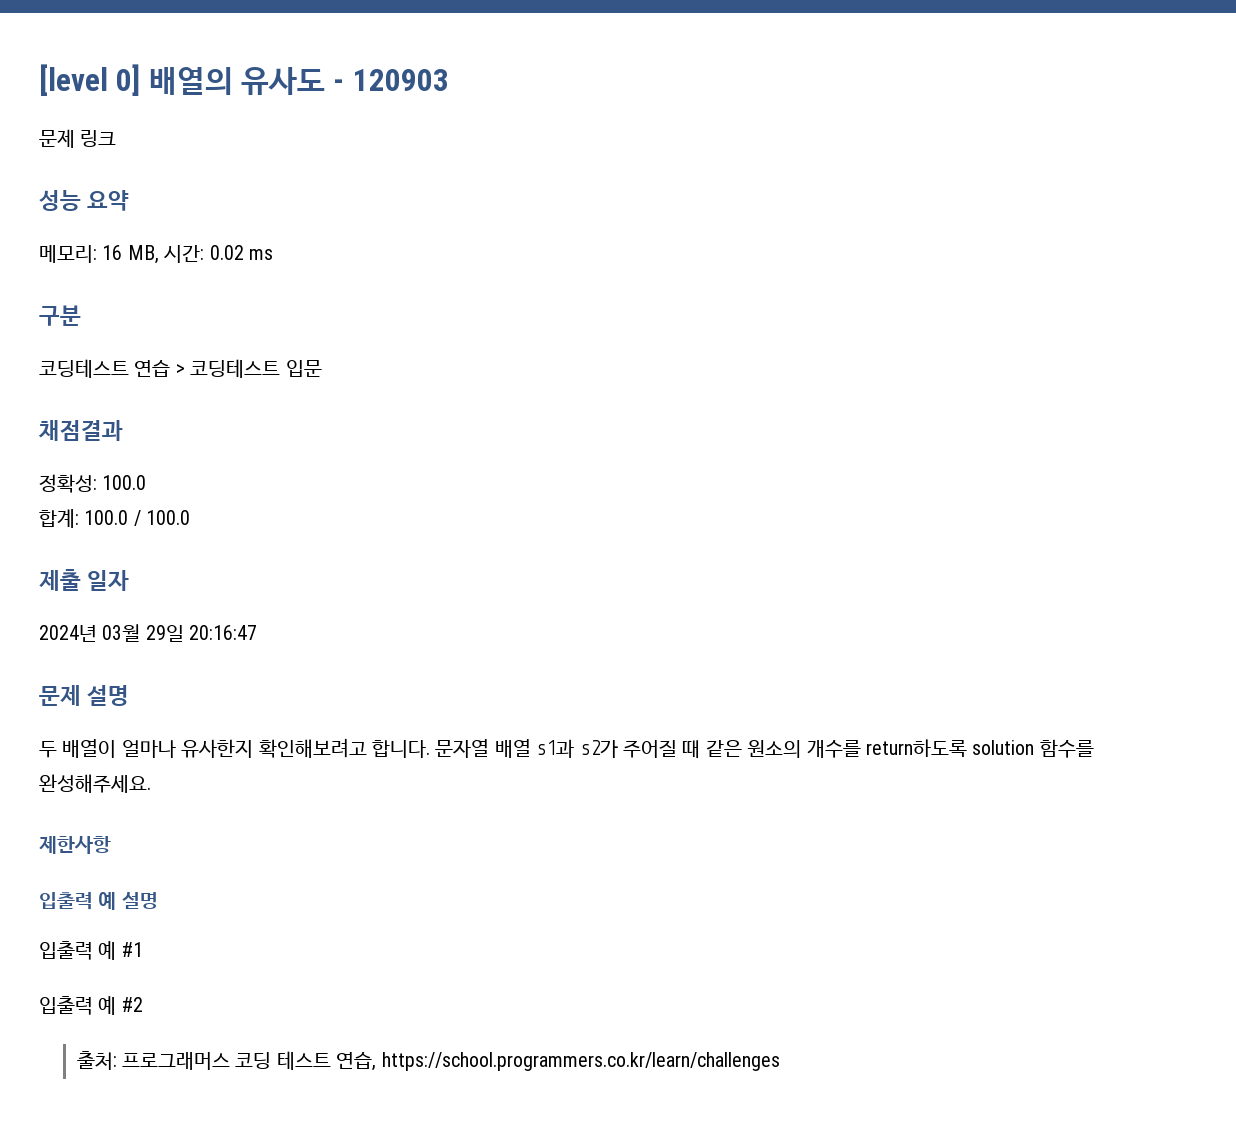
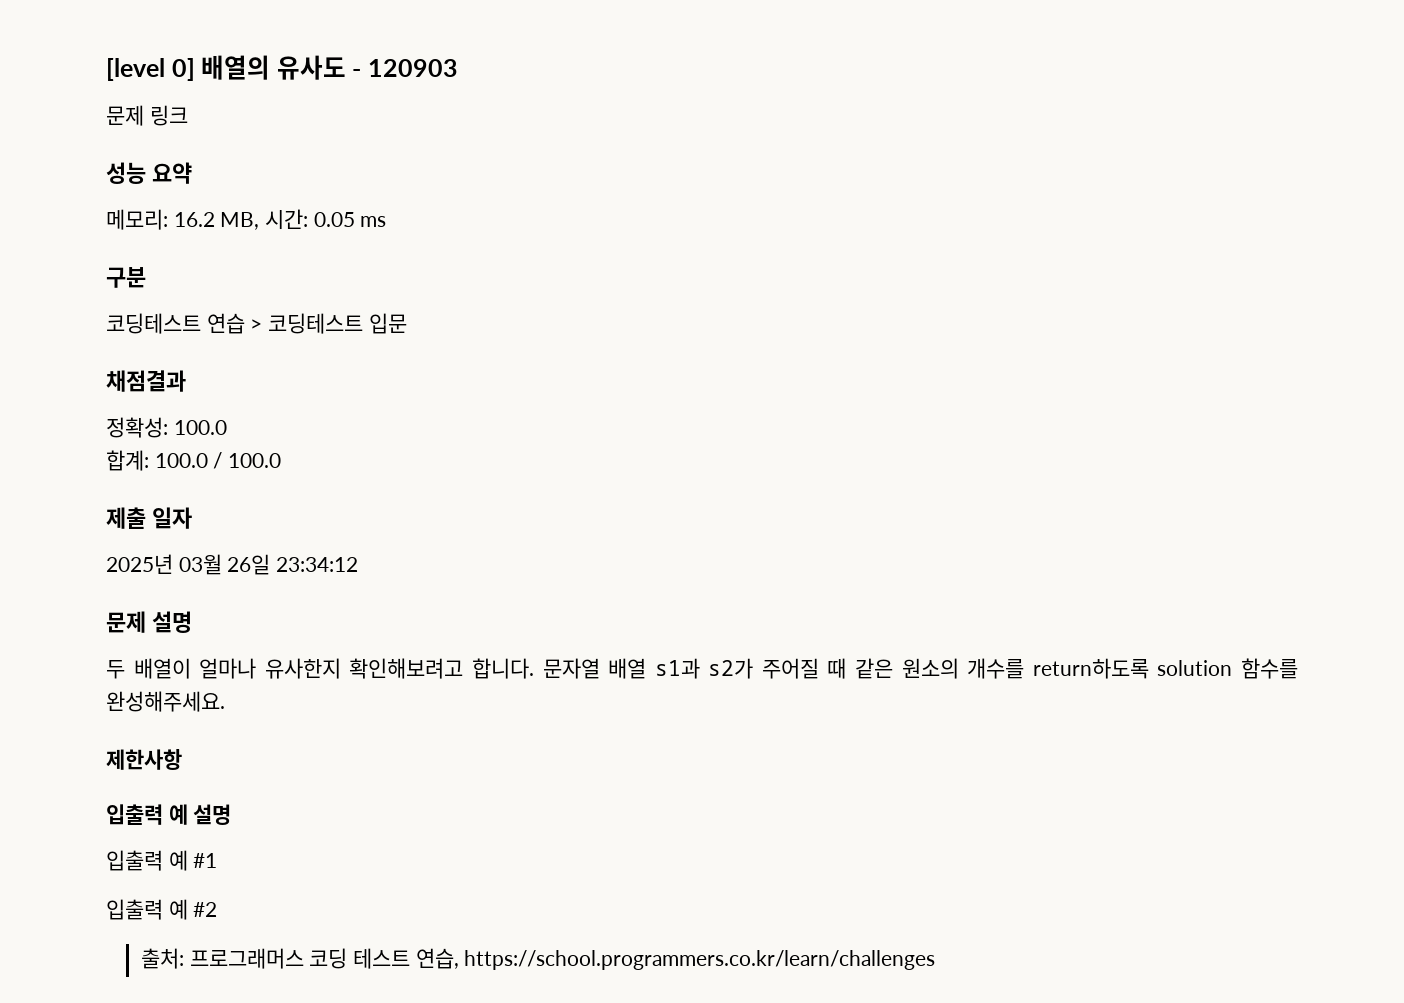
[102,245,123,260] 16 -> [173,212,215,227] 16.2
[209,245,244,260] 0.02 -> [313,212,355,227] 0.05
[39,624,258,642] 2024년 03월 29일 20:16:47 -> [106,554,359,575] 2025년 03월 26일 23:34:12

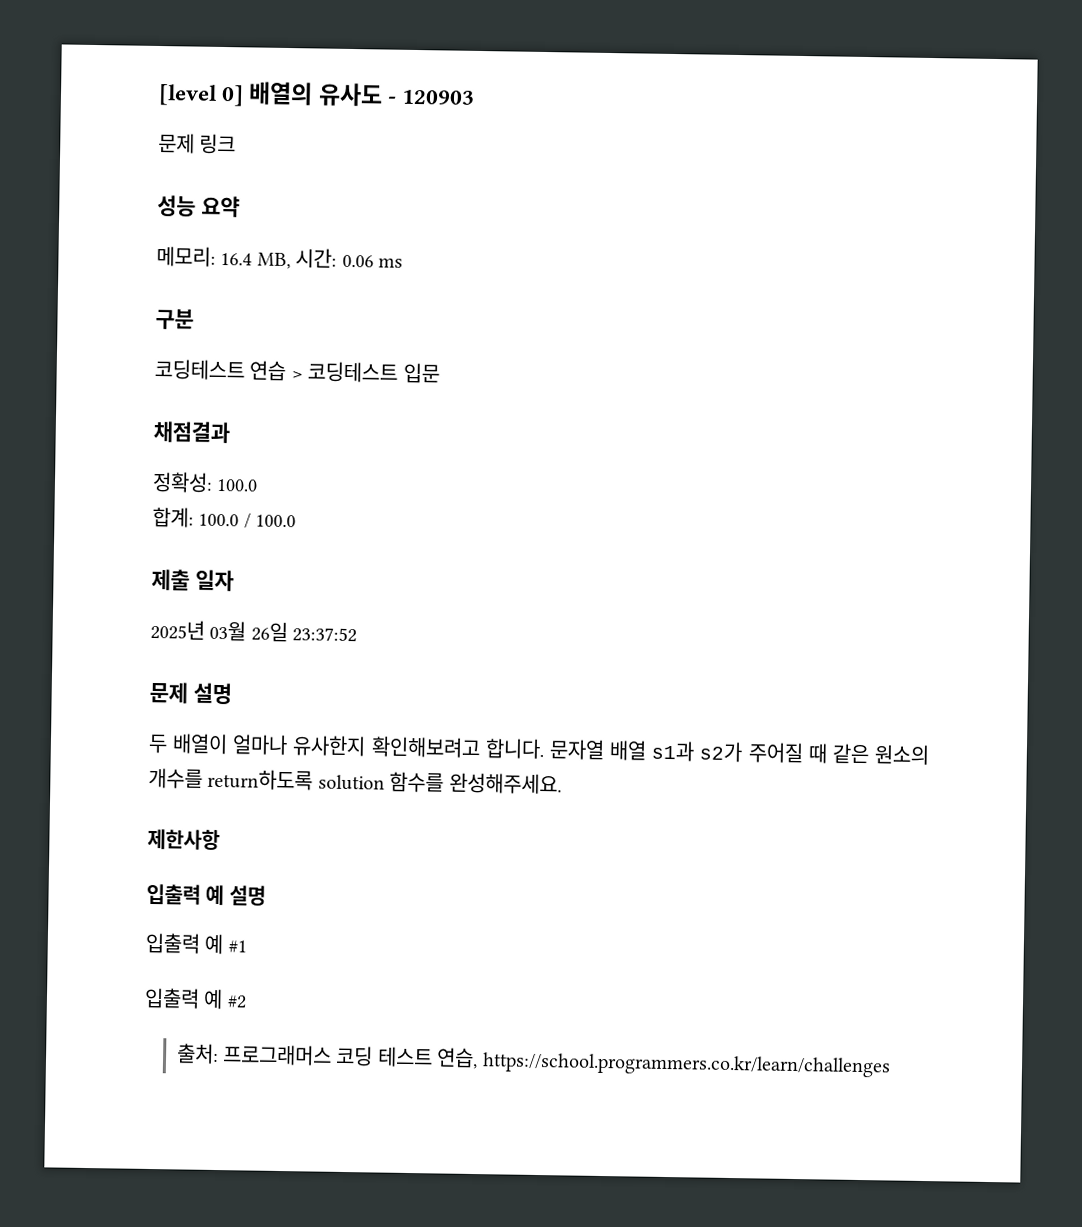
[173,212,215,227] 16.2 -> [220,252,253,266] 16.4
[313,212,355,227] 0.05 -> [341,254,374,268] 0.06
[276,557,359,572] 23:34:12 -> [292,627,358,643] 23:37:52

